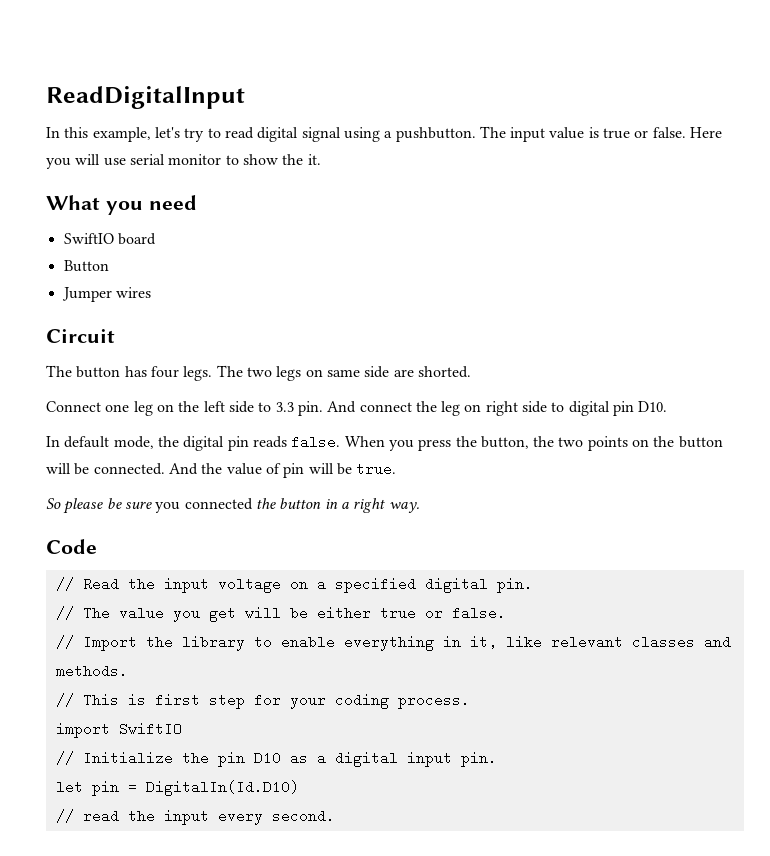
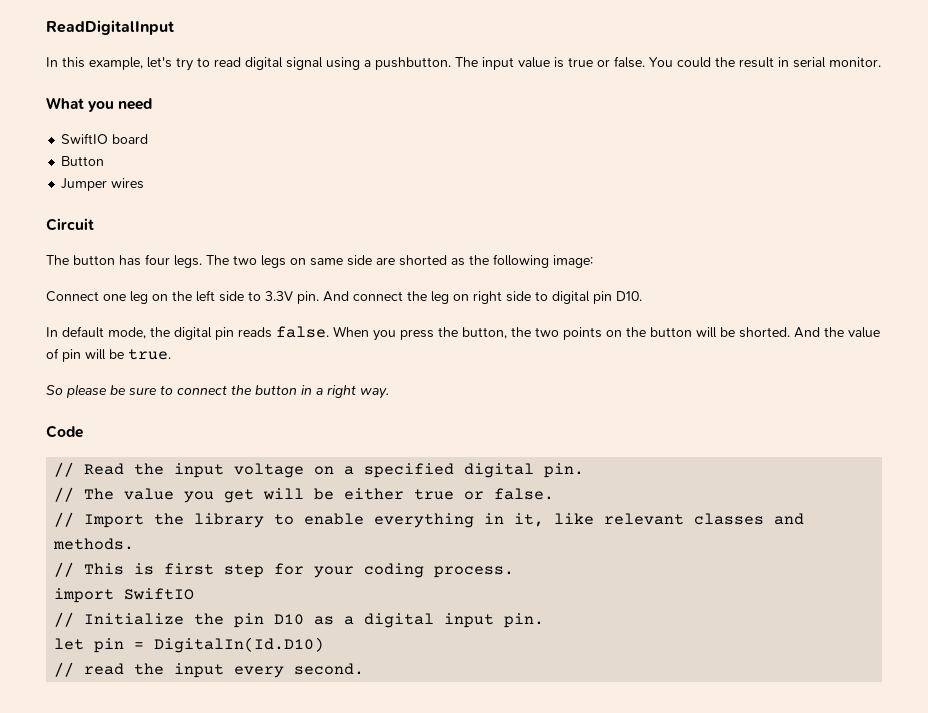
[690,127,723,138] [46,154,321,169] Here you will use serial monitor to show the it. -> [649,57,881,68] You could the result in serial monitor.
[417,366,471,378] shorted. -> [399,254,593,268] shorted as the following image:
[275,402,294,412] 3.3 -> [265,291,293,301] 3.3V
[93,463,165,475] connected. -> [739,327,790,338] shorted.
[155,498,253,513] you connected -> [160,385,227,395] to connect

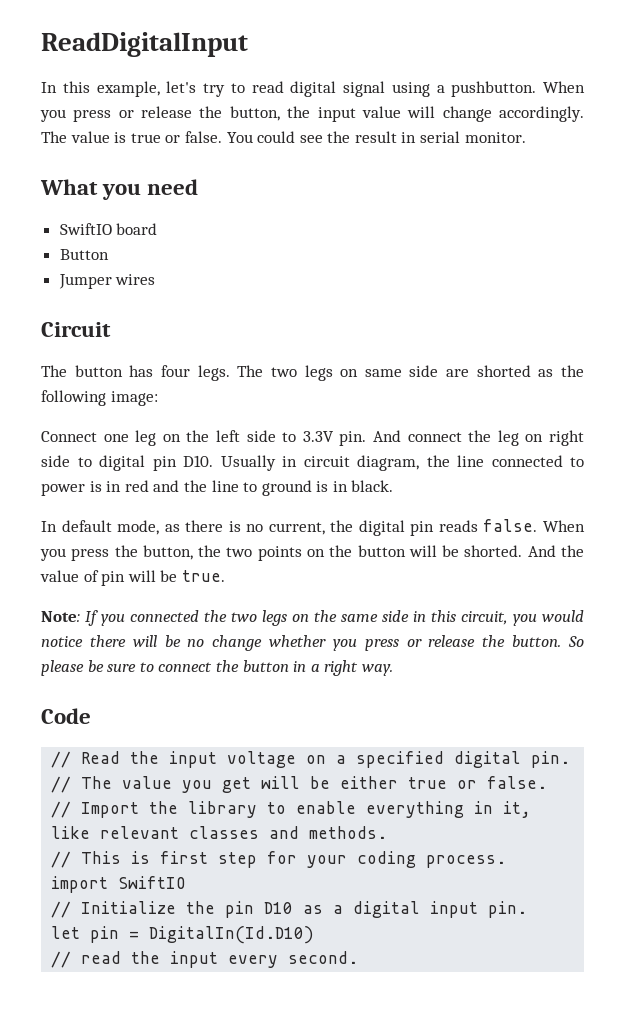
[455,57,514,70] The input -> [543,81,585,93] [40,106,584,122] [41,131,67,143] When you press or release the button, the input value will change accordingly. The
(711, 62) none -> [299,135,323,143] see
[46,326,146,339] // In default mode, -> [220,455,584,471] [41,480,394,496] [41,520,325,535] Usually in circuit diagram, the line connected to power is in red and the line to ground is in black. // In default mode, as there is no current,
(171, 354) none -> [41,610,584,626] [41,635,562,651] Note: If you connected the two legs on the same side in this circuit, you would notice there will be no change whether you press or release the button.

